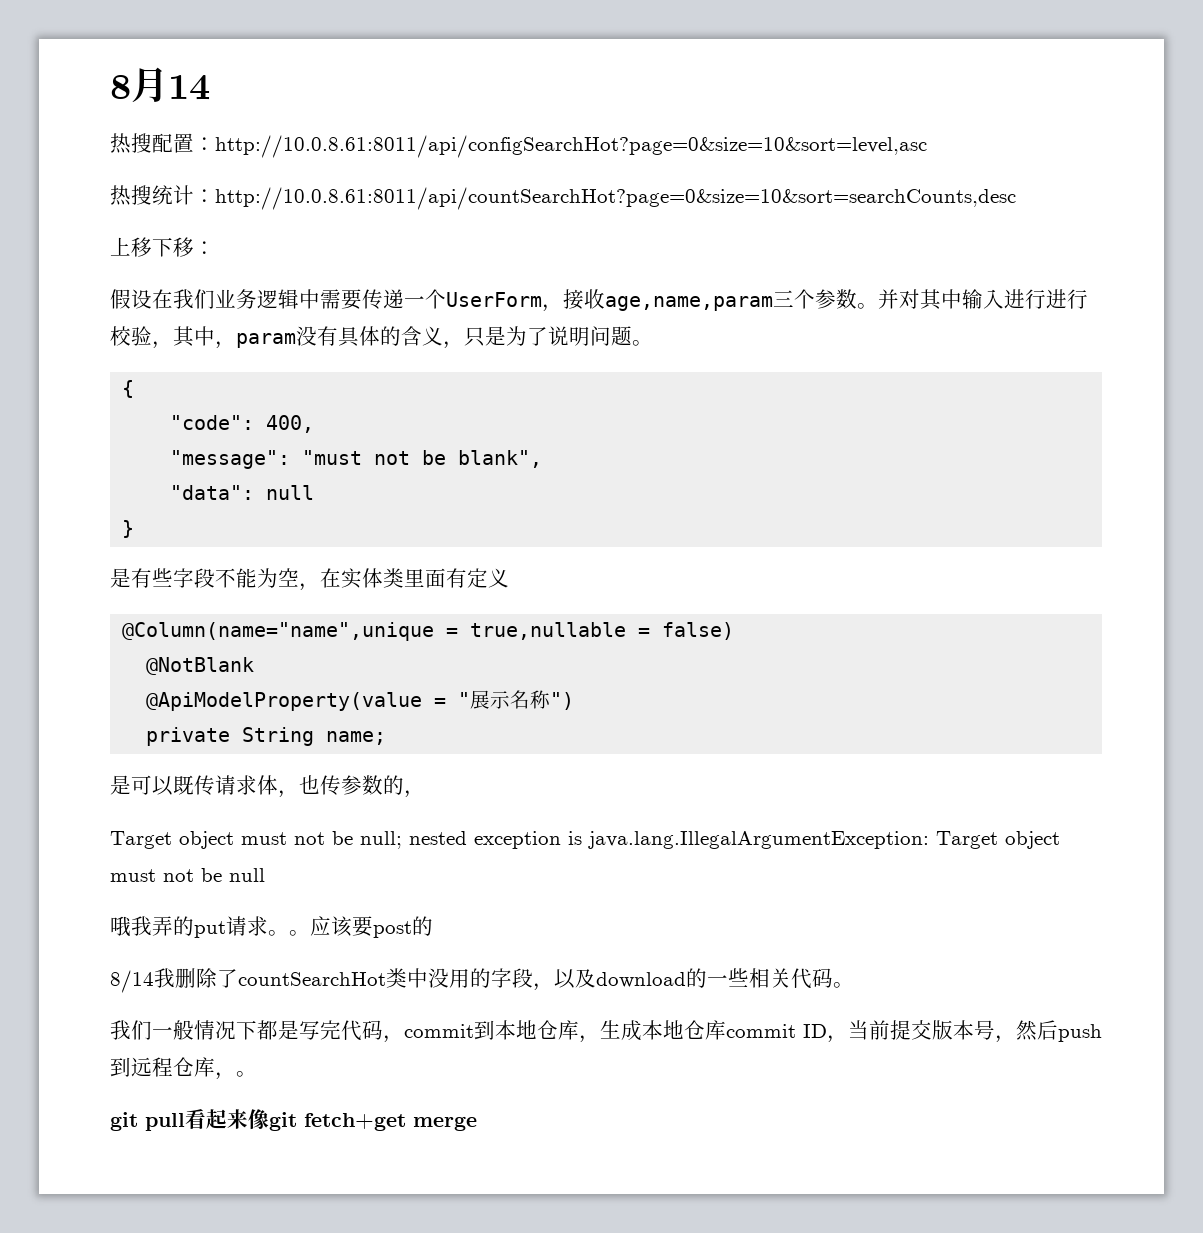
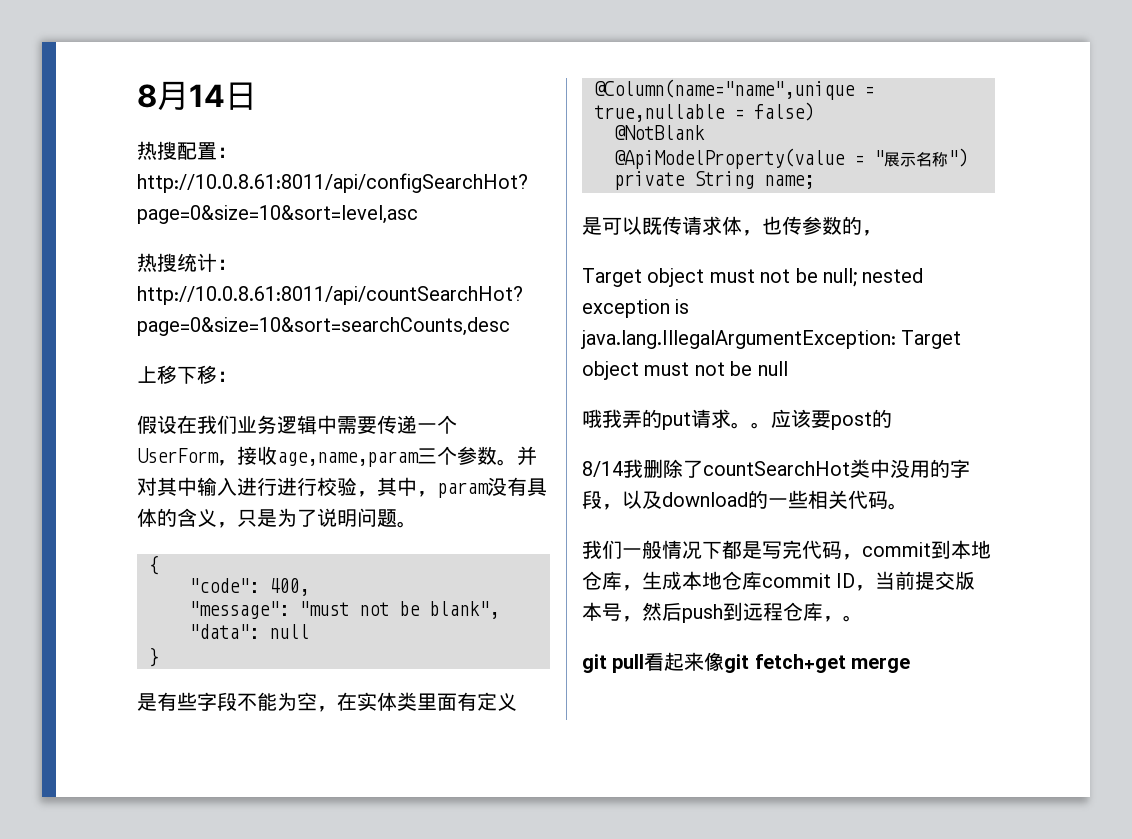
(210, 87) none -> [225,82,257,110] 日

